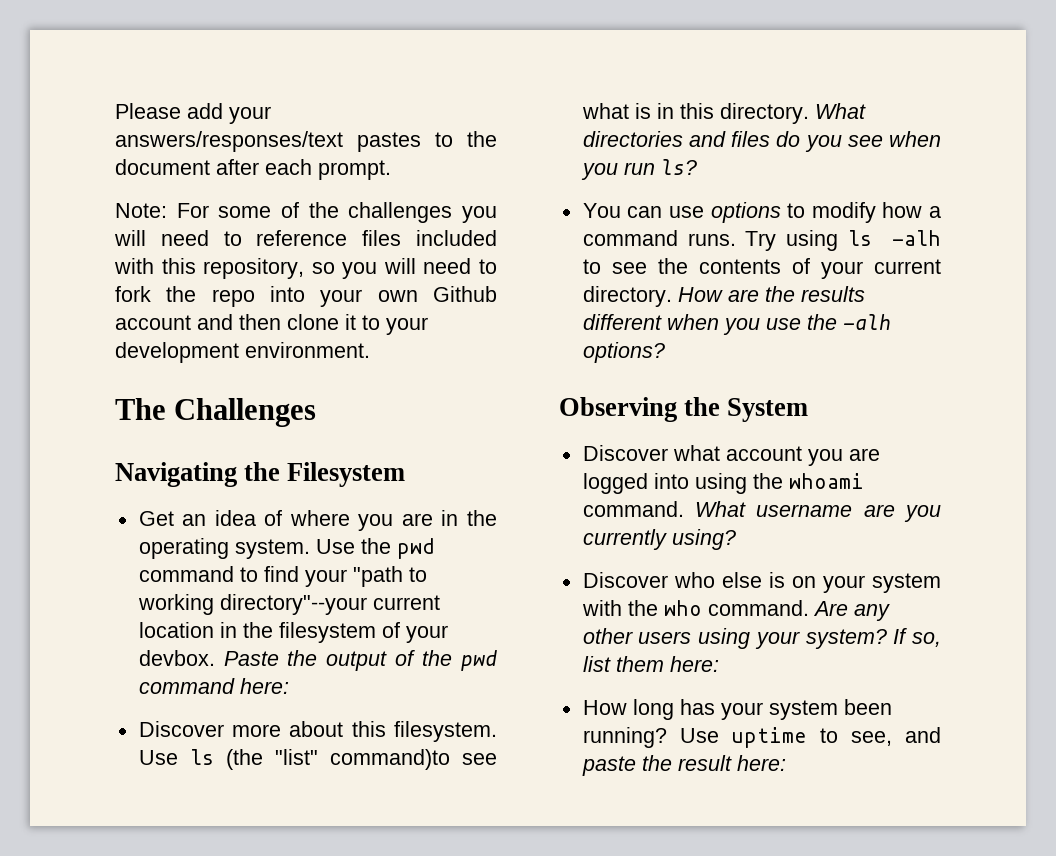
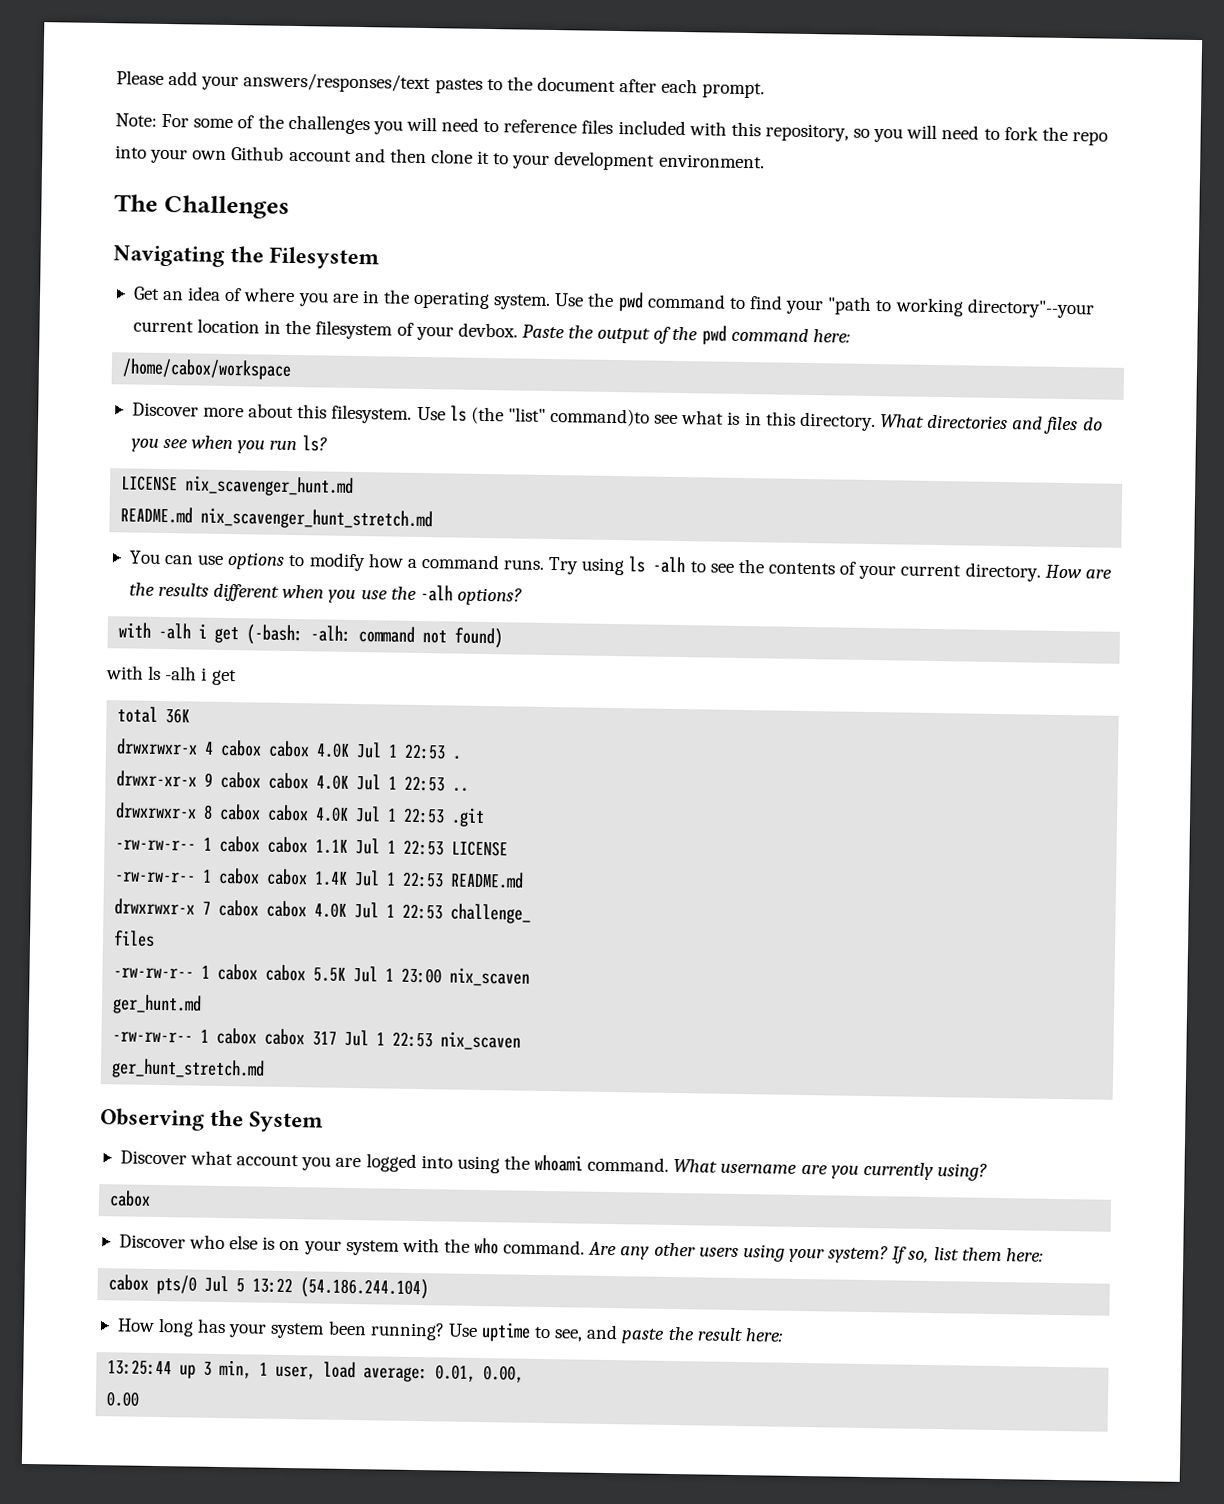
(289, 686) none -> [122,358,293,380] // /home/cabox/workspace
(697, 167) none -> [121,475,355,497] [120,506,434,531] // LICENSE nix_scavenger_hunt.md // README.md nix_scavenger_hunt_stretch.md
(665, 352) none -> [118,622,504,649] [106,665,237,686] [117,706,191,724] [116,738,462,760] [116,770,470,792] [115,802,486,828] [115,835,509,857] [114,867,525,889] [114,898,532,924] [113,930,156,947] [113,963,531,987] [112,994,203,1015] [112,1027,522,1051] [111,1058,266,1080] // with -alh i get (-bash: -alh: command not found) // with ls -alh i get // total 36K // drwxrwxr-x 4 cabox cabox 4.0K Jul 1 22:53 . // drwxr-xr-x 9 cabox cabox 4.0K Jul 1 22:53 .. // drwxrwxr-x 8 cabox cabox 4.0K Jul 1 22:53 .git // -rw-rw-r-- 1 cabox cabox 1.1K Jul 1 22:53 LICENSE // -rw-rw-r-- 1 cabox cabox 1.4K Jul 1 22:53 README.md // drwxrwxr-x 7 cabox cabox 4.0K Jul 1 22:53 challenge_ // files // -rw-rw-r-- 1 cabox cabox 5.5K Jul 1 23:00 nix_scaven // ger_hunt.md // -rw-rw-r-- 1 cabox cabox 317 Jul 1 22:53 nix_scaven // ger_hunt_stretch.md
(736, 539) none -> [109,1190,152,1207] // cabox
(719, 664) none -> [108,1274,430,1300] // cabox pts/0 Jul 5 13:22 (54.186.244.104)
(786, 763) none -> [107,1359,525,1383] [106,1391,141,1407] // 13:25:44 up 3 min, 1 user, load average: 0.01, 0.00, // 0.00

